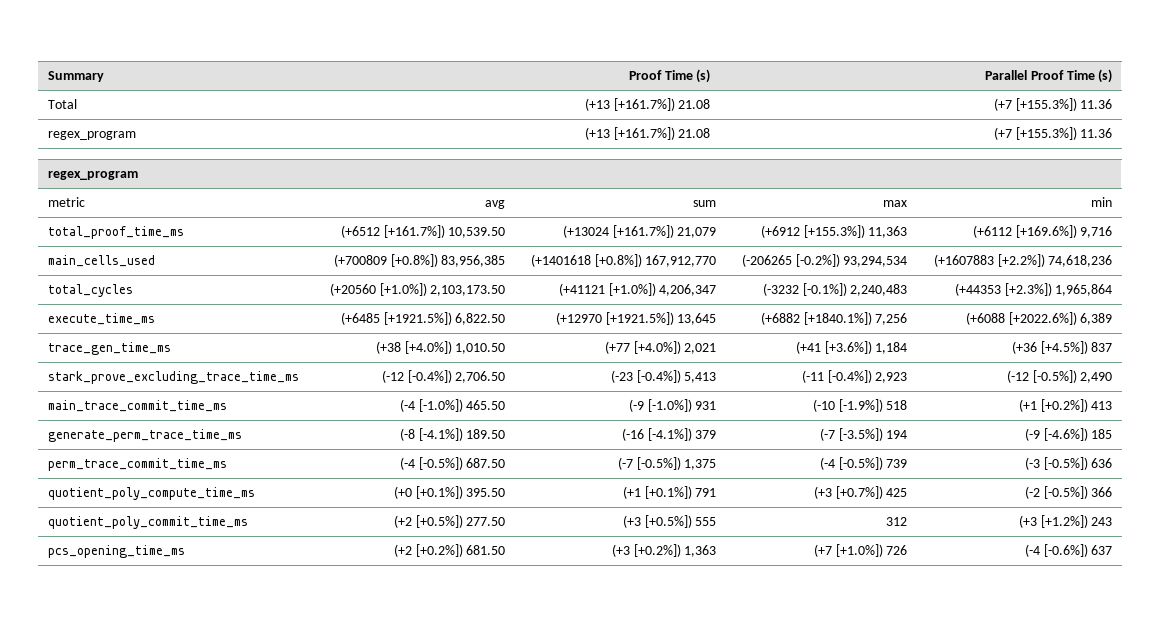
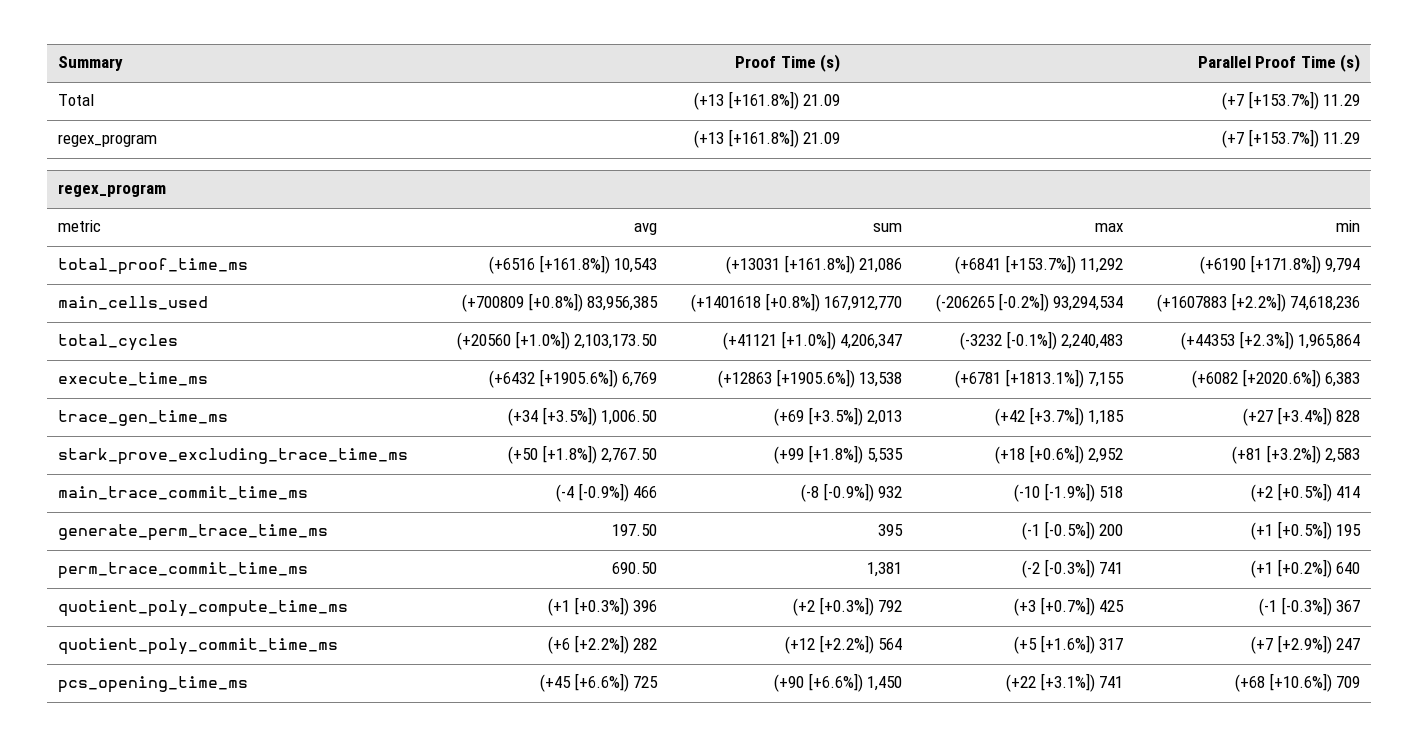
[613,98,711,111] [993,98,1113,111] [+161.7%]) 21.08 | (+7 [+155.3%]) 11.36 -> [728,91,841,110] [1222,91,1361,110] [+161.8%]) 21.09 | (+7 [+153.7%]) 11.29
[613,127,711,140] [993,127,1113,140] [+161.7%]) 21.08 | (+7 [+155.3%]) 11.36 -> [728,129,841,148] [1222,129,1361,148] [+161.8%]) 21.09 | (+7 [+153.7%]) 11.29
[340,225,506,238] [562,225,717,238] [760,225,908,238] [972,225,1113,238] (+6512 [+161.7%]) 10,539.50 | (+13024 [+161.7%]) 21,079 | (+6912 [+155.3%]) 11,363 | (+6112 [+169.6%]) 9,716 -> [489,255,658,274] [726,255,903,274] [955,255,1124,274] [1200,255,1361,274] (+6516 [+161.8%]) 10,543 | (+13031 [+161.8%]) 21,086 | (+6841 [+153.7%]) 11,292 | (+6190 [+171.8%]) 9,794
[340,312,506,325] [555,312,717,325] [760,312,908,325] [965,312,1113,325] [47,342,171,355] [375,341,506,354] [604,341,717,354] [795,341,908,354] [1011,341,1113,354] [47,371,299,384] [381,370,506,383] [610,370,717,383] [801,370,908,383] [1006,370,1113,383] [47,400,227,412] [399,399,506,412] [628,399,717,412] [812,399,908,412] [1018,399,1113,412] [47,429,242,442] [399,428,506,441] [621,428,717,441] [819,428,908,441] [1024,428,1113,441] [47,458,227,471] [399,457,506,470] [617,457,717,470] [819,457,908,470] [1024,457,1113,470] [47,487,255,500] [393,486,506,499] [622,486,717,499] [813,486,908,499] [1024,486,1113,499] [47,516,248,529] [393,515,506,528] [622,515,717,528] [886,517,908,526] [1018,515,1113,528] [47,545,185,558] [393,544,506,557] [611,544,717,557] [813,544,908,557] [1024,544,1113,557] (+6485 [+1921.5%]) 6,822.50 | (+12970 [+1921.5%]) 13,645 | (+6882 [+1840.1%]) 7,256 | (+6088 [+2022.6%]) 6,389 // trace_gen_time_ms | (+38 [+4.0%]) 1,010.50 | (+77 [+4.0%]) 2,021 | (+41 [+3.6%]) 1,184 | (+36 [+4.5%]) 837 // stark_prove_excluding_trace_time_ms | (-12 [-0.4%]) 2,706.50 | (-23 [-0.4%]) 5,413 | (-11 [-0.4%]) 2,923 | (-12 [-0.5%]) 2,490 // main_trace_commit_time_ms | (-4 [-1.0%]) 465.50 | (-9 [-1.0%]) 931 | (-10 [-1.9%]) 518 | (+1 [+0.2%]) 413 // generate_perm_trace_time_ms | (-8 [-4.1%]) 189.50 | (-16 [-4.1%]) 379 | (-7 [-3.5%]) 194 | (-9 [-4.6%]) 185 // perm_trace_commit_time_ms | (-4 [-0.5%]) 687.50 | (-7 [-0.5%]) 1,375 | (-4 [-0.5%]) 739 | (-3 [-0.5%]) 636 // quotient_poly_compute_time_ms | (+0 [+0.1%]) 395.50 | (+1 [+0.1%]) 791 | (+3 [+0.7%]) 425 | (-2 [-0.5%]) 366 // quotient_poly_commit_time_ms | (+2 [+0.5%]) 277.50 | (+3 [+0.5%]) 555 | 312 | (+3 [+1.2%]) 243 // pcs_opening_time_ms | (+2 [+0.2%]) 681.50 | (+3 [+0.2%]) 1,363 | (+7 [+1.0%]) 726 | (-4 [-0.6%]) 637 -> [489,369,658,388] [718,369,903,388] [955,369,1125,388] [1192,369,1361,388] [57,410,228,426] [508,407,658,426] [774,407,903,426] [995,407,1125,426] [1243,407,1361,426] [57,448,408,465] [508,445,658,464] [774,445,904,464] [995,445,1124,464] [1232,445,1361,464] [57,486,308,500] [556,483,658,502] [801,483,903,502] [1014,483,1124,502] [1251,483,1361,502] [57,524,328,541] [612,524,658,536] [878,524,904,536] [1022,521,1124,540] [1251,521,1362,540] [57,562,308,579] [612,562,658,574] [867,562,903,577] [1022,559,1124,578] [1251,559,1361,578] [57,600,348,617] [548,597,658,616] [793,597,903,616] [1014,597,1125,616] [1259,597,1361,616] [57,638,338,655] [548,635,658,654] [785,635,903,654] [1014,635,1124,654] [1251,635,1361,654] [57,676,248,693] [540,673,659,692] [774,673,903,692] [1006,673,1124,692] [1235,673,1361,692] (+6432 [+1905.6%]) 6,769 | (+12863 [+1905.6%]) 13,538 | (+6781 [+1813.1%]) 7,155 | (+6082 [+2020.6%]) 6,383 // trace_gen_time_ms | (+34 [+3.5%]) 1,006.50 | (+69 [+3.5%]) 2,013 | (+42 [+3.7%]) 1,185 | (+27 [+3.4%]) 828 // stark_prove_excluding_trace_time_ms | (+50 [+1.8%]) 2,767.50 | (+99 [+1.8%]) 5,535 | (+18 [+0.6%]) 2,952 | (+81 [+3.2%]) 2,583 // main_trace_commit_time_ms | (-4 [-0.9%]) 466 | (-8 [-0.9%]) 932 | (-10 [-1.9%]) 518 | (+2 [+0.5%]) 414 // generate_perm_trace_time_ms | 197.50 | 395 | (-1 [-0.5%]) 200 | (+1 [+0.5%]) 195 // perm_trace_commit_time_ms | 690.50 | 1,381 | (-2 [-0.3%]) 741 | (+1 [+0.2%]) 640 // quotient_poly_compute_time_ms | (+1 [+0.3%]) 396 | (+2 [+0.3%]) 792 | (+3 [+0.7%]) 425 | (-1 [-0.3%]) 367 // quotient_poly_commit_time_ms | (+6 [+2.2%]) 282 | (+12 [+2.2%]) 564 | (+5 [+1.6%]) 317 | (+7 [+2.9%]) 247 // pcs_opening_time_ms | (+45 [+6.6%]) 725 | (+90 [+6.6%]) 1,450 | (+22 [+3.1%]) 741 | (+68 [+10.6%]) 709

